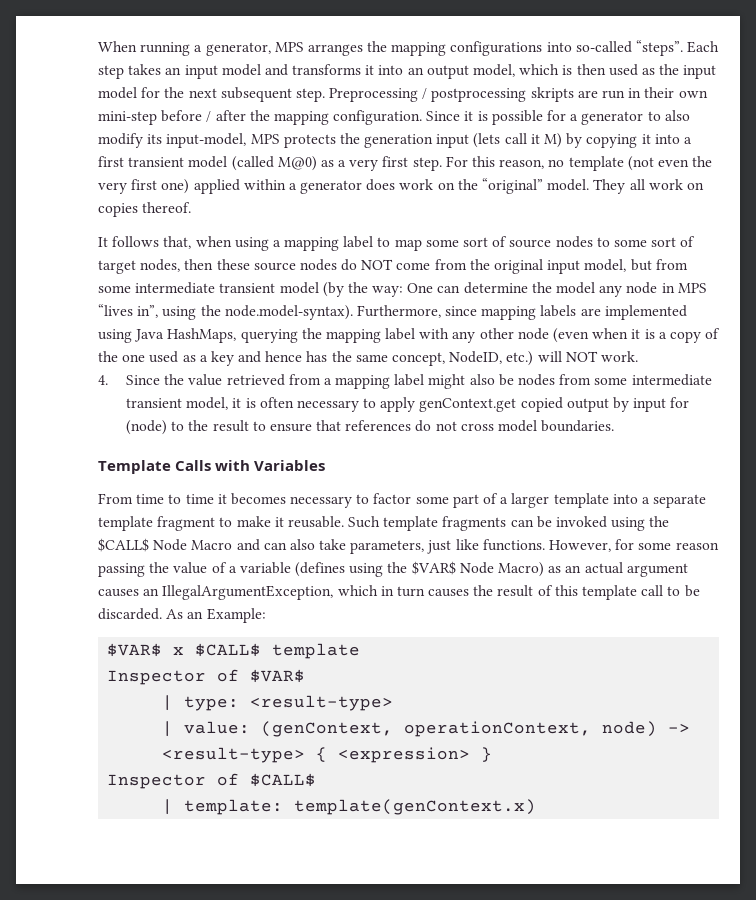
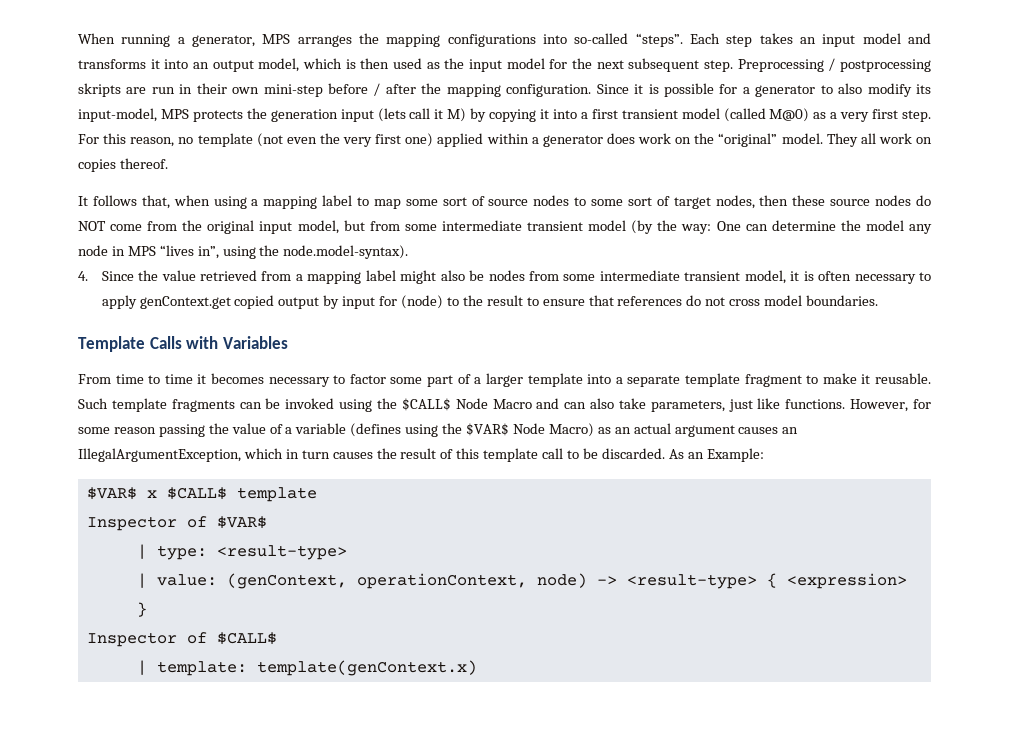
[356,305,687,320] [98,328,721,343] [98,351,638,366] Furthermore, since mapping labels are implemented using Java HashMaps, querying the mapping label with any other node (even when it is a copy of the one used as a key and hence has the same concept, NodeID, etc.) will NOT work. -> (409, 252) none

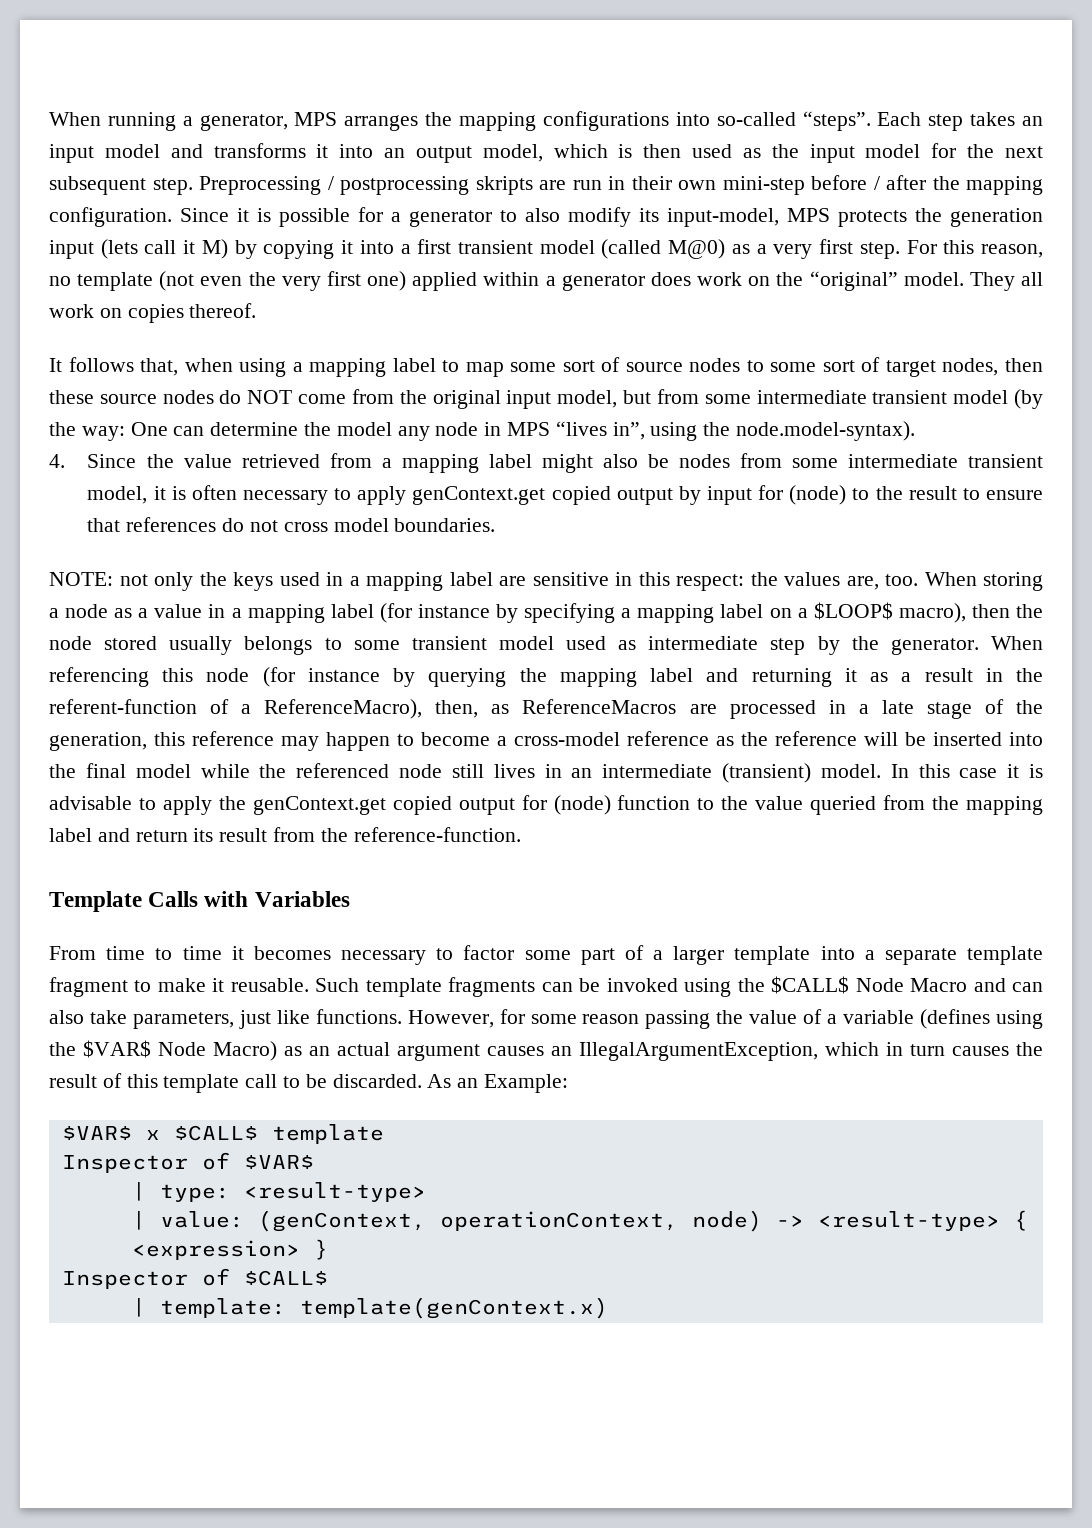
(879, 300) none -> [49,572,1043,591] [49,602,1043,623] [49,636,1043,655] [49,667,1044,687] [49,699,1043,719] [49,731,1043,751] [49,763,1044,783] [49,795,1043,815] [49,827,521,842] // NOTE: not only the keys used in a mapping label are sensitive in this respect: the values are, too. When storing a node as a value in a mapping label (for instance by specifying a mapping label on a $LOOP$ macro), then the node stored usually belongs to some transient model used as intermediate step by the generator. When referencing this node (for instance by querying the mapping label and returning it as a result in the referent-function of a ReferenceMacro), then, as ReferenceMacros are processed in a late stage of the generation, this reference may happen to become a cross-model reference as the reference will be inserted into the final model while the referenced node still lives in an intermediate (transient) model. In this case it is advisable to apply the genContext.get copied output for (node) function to the value queried from the mapping label and return its result from the reference-function.

